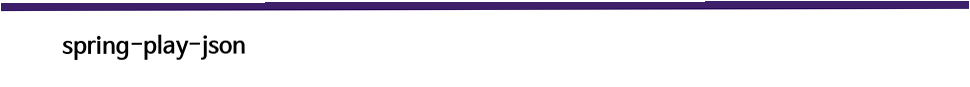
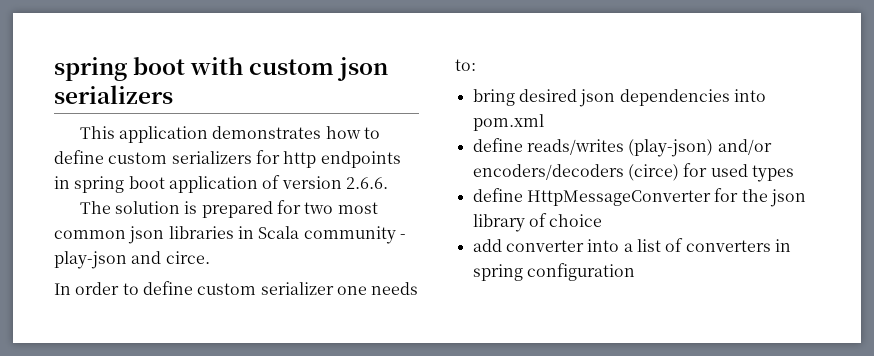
[61,33,247,61] spring-play-json -> [54,57,389,81] [54,85,173,104] [79,126,380,143] [54,150,401,168] [54,175,388,193] [79,200,378,218] [54,226,406,244] [54,251,210,269] [54,281,419,295] [455,59,476,71] [472,89,766,107] [472,114,544,131] [472,138,772,157] [472,163,794,182] [472,188,806,207] [472,213,603,232] [472,238,791,252] [472,263,635,281] spring boot with custom json serializers // This application demonstrates how to define custom serializers for http endpoints in spring boot application of version 2.6.6. // The solution is prepared for two most common json libraries in Scala community - play-json and circe. // In order to define custom serializer one needs to: // bring desired json dependencies into pom.xml // define reads/writes (play-json) and/or encoders/decoders (circe) for used types // define HttpMessageConverter for the json library of choice // add converter into a list of converters in spring configuration

